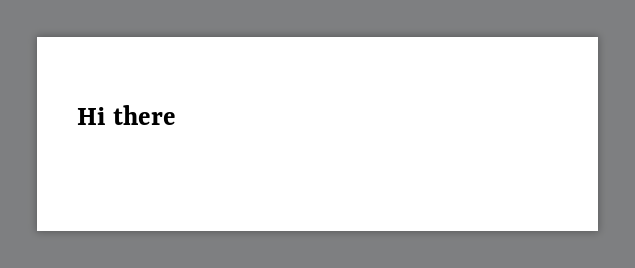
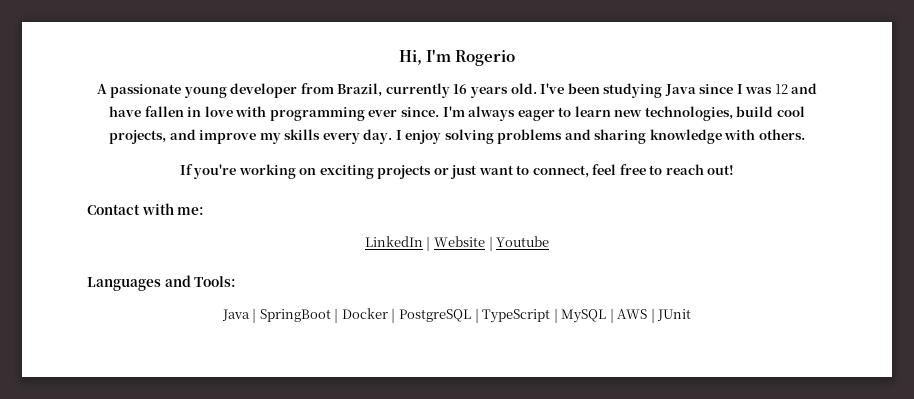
[77,105,176,125] Hi there -> [398,49,516,66] [96,83,818,98] [109,106,805,121] [109,129,805,144] [179,164,735,179] [87,203,205,215] [364,236,550,251] [87,275,237,291] [221,308,692,323] Hi, I'm Rogerio // A passionate young developer from Brazil, currently 16 years old. I've been studying Java since I was 12 and have fallen in love with programming ever since. I'm always eager to learn new technologies, build cool projects, and improve my skills every day. I enjoy solving problems and sharing knowledge with others. // If you're working on exciting projects or just want to connect, feel free to reach out! // Contact with me: // LinkedIn | Website | Youtube // Languages and Tools: // Java | SpringBoot | Docker | PostgreSQL | TypeScript | MySQL | AWS | JUnit

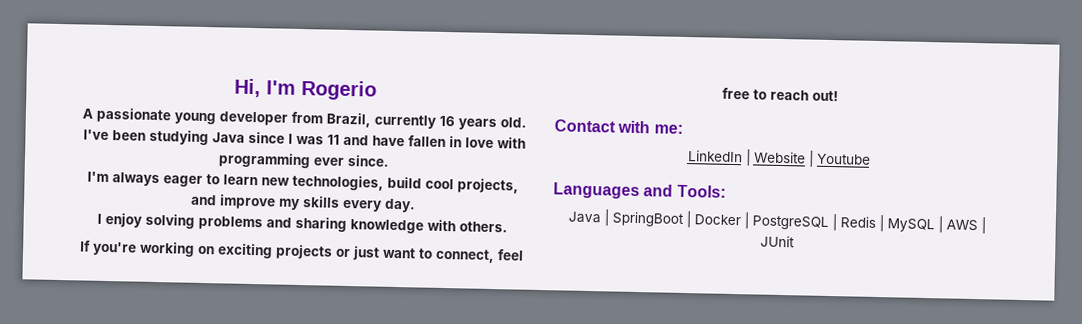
[774,84,788,94] 12 -> [326,134,340,145] 11
(439, 112) none -> (390, 160) //
(393, 136) none -> (416, 205) //
[482,309,551,323] TypeScript -> [840,216,876,228] Redis

